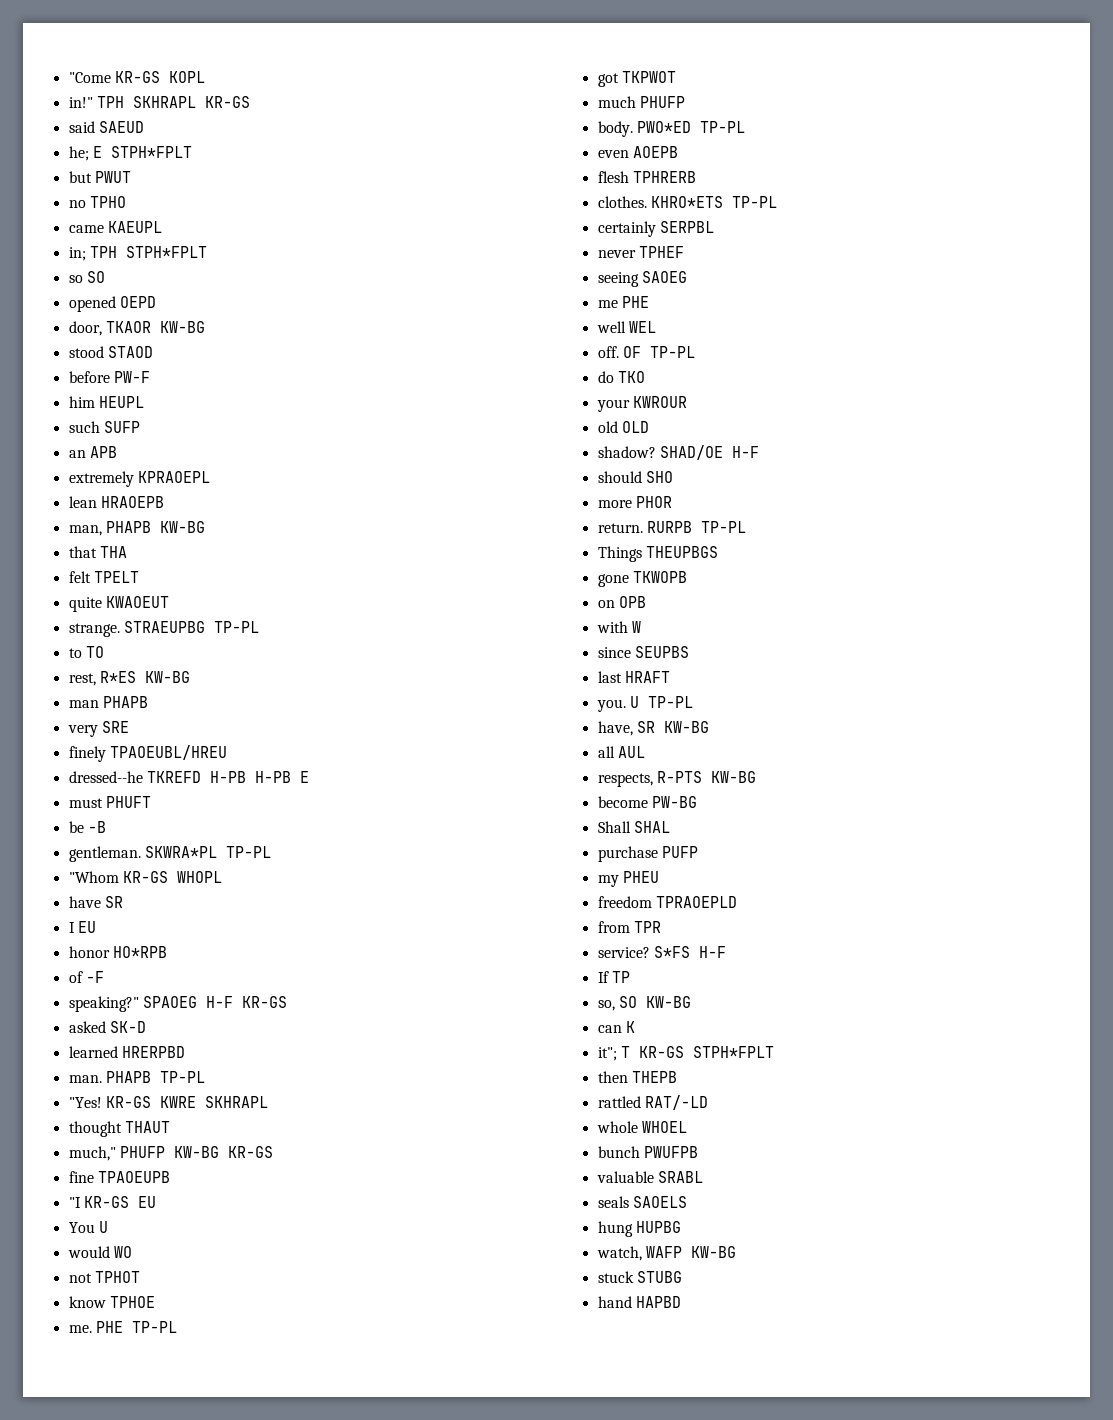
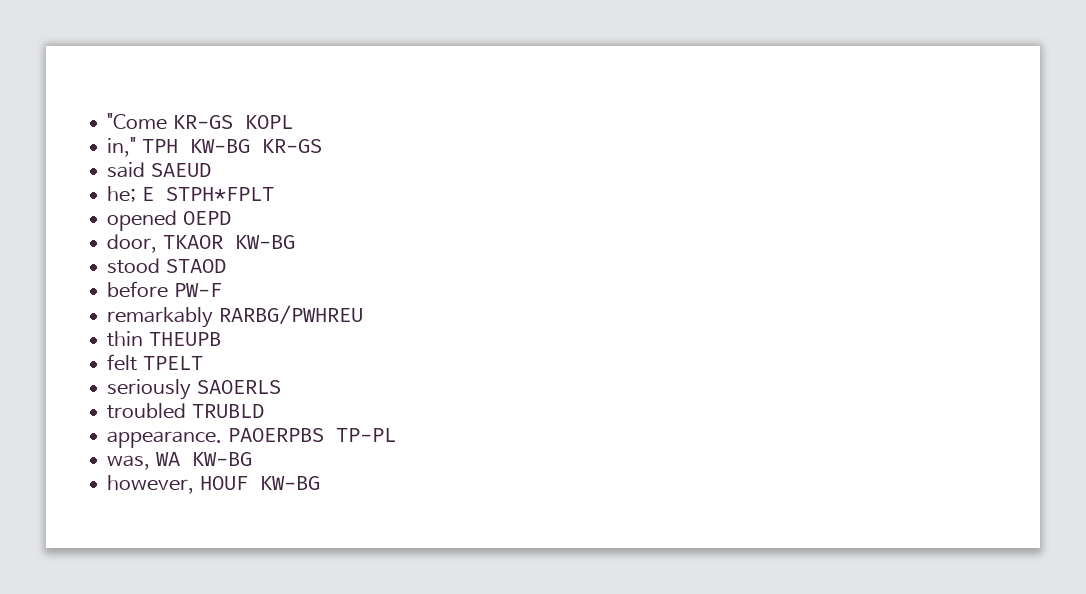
[68,96,196,108] in!" TPH SKHRAPL -> [107,137,250,157] in," TPH KW-BG
[68,171,131,183] [68,196,126,208] [68,221,162,233] [68,246,207,261] [68,271,105,283] // but PWUT // no TPHO // came KAEUPL // in; TPH STPH*FPLT // so SO -> (274, 194) none
[68,396,144,408] [68,421,140,433] [68,446,117,458] [68,471,210,487] [68,496,164,508] [68,521,205,536] [68,546,127,558] [68,571,139,583] [68,596,169,612] [68,621,259,637] [68,646,104,658] [68,671,190,686] [68,696,148,708] [67,721,129,737] [68,745,227,762] [68,771,309,783] [68,796,151,808] [68,821,106,833] [68,846,271,862] [68,871,222,883] [68,896,123,908] [68,921,96,933] [68,946,167,958] [68,971,104,983] [68,996,287,1012] [68,1021,146,1033] [68,1046,185,1058] [68,1071,205,1083] [68,1096,268,1108] [68,1121,170,1137] [68,1146,273,1161] [68,1171,170,1183] [68,1196,156,1208] [68,1221,108,1233] [67,1246,132,1258] [68,1271,140,1283] [68,1296,155,1308] [68,1321,177,1333] [597,71,676,87] [597,96,685,108] [597,121,745,137] [597,146,678,158] [597,171,696,183] [597,196,777,208] [597,221,714,237] [597,246,684,258] [597,271,687,287] [597,296,649,308] [596,321,656,333] [597,346,695,358] [597,371,645,383] [596,396,687,412] [597,421,649,433] [597,445,759,460] [597,471,673,483] [597,496,672,508] [597,521,746,533] [597,546,718,562] [597,571,687,587] [597,596,646,608] [596,621,641,633] [597,646,689,658] [597,671,670,683] [596,696,693,712] [597,721,709,736] [597,746,645,758] [597,771,756,787] [597,796,697,808] [597,821,670,833] [597,846,698,862] [597,871,659,887] [597,896,737,908] [597,921,661,933] [597,946,726,958] [597,971,630,983] [597,996,691,1011] [597,1021,635,1033] [597,1046,774,1061] [597,1071,677,1083] [597,1095,708,1110] [596,1121,687,1133] [597,1146,698,1158] [596,1171,703,1183] [597,1196,687,1208] [597,1221,681,1237] [596,1246,736,1261] [597,1271,682,1283] [597,1296,681,1308] him HEUPL // such SUFP // an APB // extremely KPRAOEPL // lean HRAOEPB // man, PHAPB KW-BG // that THA // felt TPELT // quite KWAOEUT // strange. STRAEUPBG TP-PL // to TO // rest, R*ES KW-BG // man PHAPB // very SRE // finely TPAOEUBL/HREU // dressed--he TKREFD H-PB H-PB E // must PHUFT // be -B // gentleman. SKWRA*PL TP-PL // "Whom KR-GS WHOPL // have SR // I EU // honor HO*RPB // of -F // speaking?" SPAOEG H-F KR-GS // asked SK-D // learned HRERPBD // man. PHAPB TP-PL // "Yes! KR-GS KWRE SKHRAPL // thought THAUT // much," PHUFP KW-BG KR-GS // fine TPAOEUPB // "I KR-GS EU // You U // would WO // not TPHOT // know TPHOE // me. PHE TP-PL // got TKPWOT // much PHUFP // body. PWO*ED TP-PL // even AOEPB // flesh TPHRERB // clothes. KHRO*ETS TP-PL // certainly SERPBL // never TPHEF // seeing SAOEG // me PHE // well WEL // off. OF TP-PL // do TKO // your KWROUR // old OLD // shadow? SHAD/OE H-F // should SHO // more PHOR // return. RURPB TP-PL // Things THEUPBGS // gone TKWOPB // on OPB // with W // since SEUPBS // last HRAFT // you. U TP-PL // have, SR KW-BG // all AUL // respects, R-PTS KW-BG // become PW-BG // Shall SHAL // purchase PUFP // my PHEU // freedom TPRAOEPLD // from TPR // service? S*FS H-F // If TP // so, SO KW-BG // can K // it"; T KR-GS STPH*FPLT // then THEPB // rattled RAT/-LD // whole WHOEL // bunch PWUFPB // valuable SRABL // seals SAOELS // hung HUPBG // watch, WAFP KW-BG // stuck STUBG // hand HAPBD -> [107,305,363,328] [107,331,221,347] [107,354,203,371] [107,379,281,400] [107,403,264,419] [107,428,396,448] [107,452,252,470] [107,475,320,494] remarkably RARBG/PWHREU // thin THEUPB // felt TPELT // seriously SAOERLS // troubled TRUBLD // appearance. PAOERPBS TP-PL // was, WA KW-BG // however, HOUF KW-BG

